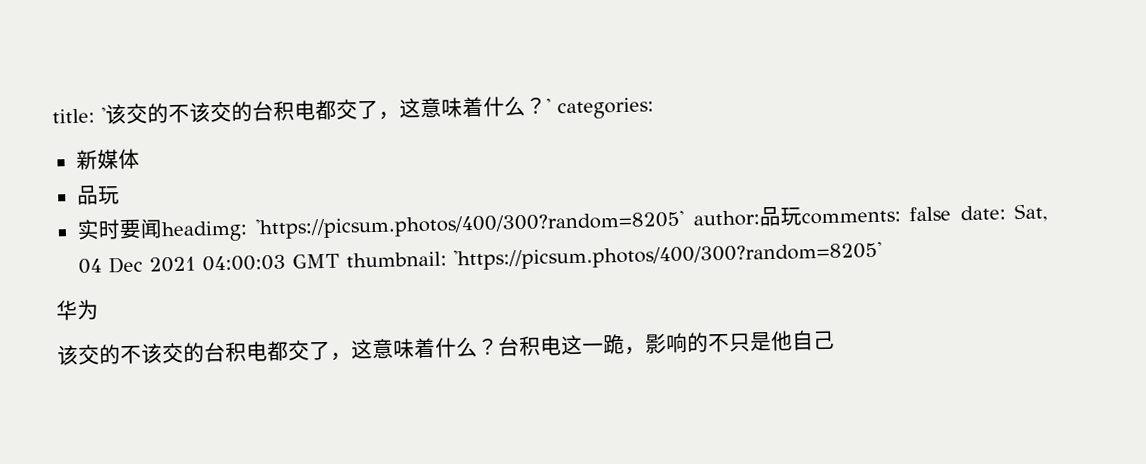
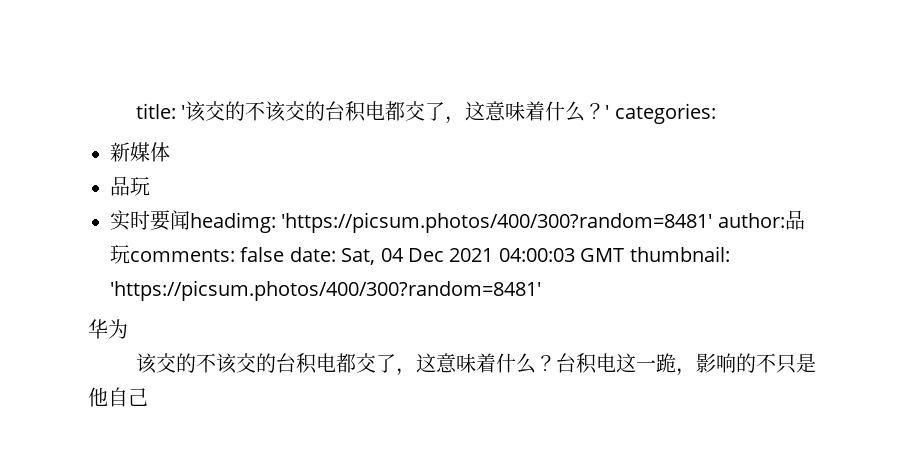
[255,210,685,240] 'https://picsum.photos/400/300?random=8205' -> [281,212,713,233] 'https://picsum.photos/400/300?random=8481'
[452,241,882,271] 'https://picsum.photos/400/300?random=8205' -> [110,280,541,301] 'https://picsum.photos/400/300?random=8481'

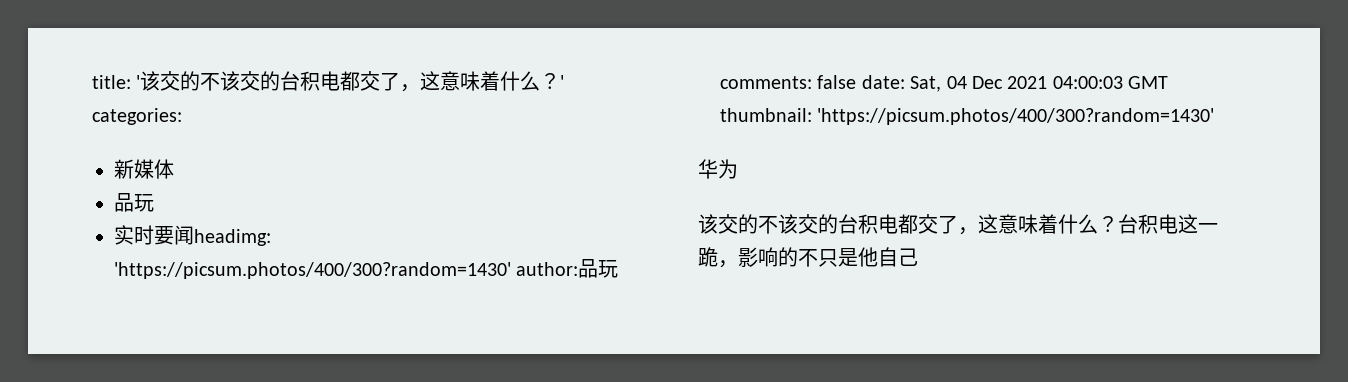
[281,212,713,233] 'https://picsum.photos/400/300?random=8481' -> [114,262,511,279] 'https://picsum.photos/400/300?random=1430'
[110,280,541,301] 'https://picsum.photos/400/300?random=8481' -> [817,108,1215,125] 'https://picsum.photos/400/300?random=1430'

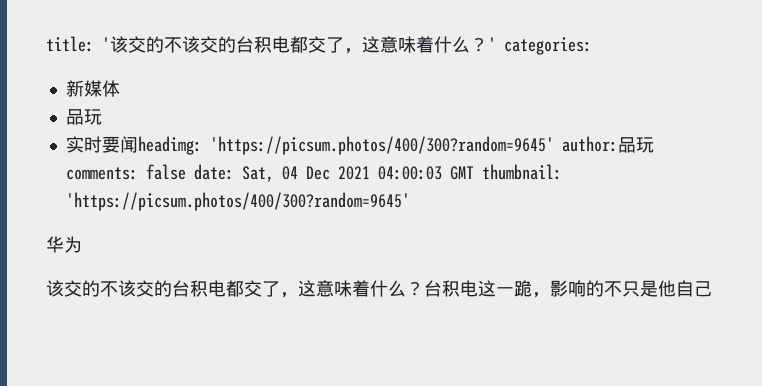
[114,262,511,279] 'https://picsum.photos/400/300?random=1430' -> [209,136,554,155] 'https://picsum.photos/400/300?random=9645'
[817,108,1215,125] 'https://picsum.photos/400/300?random=1430' -> [65,192,410,211] 'https://picsum.photos/400/300?random=9645'

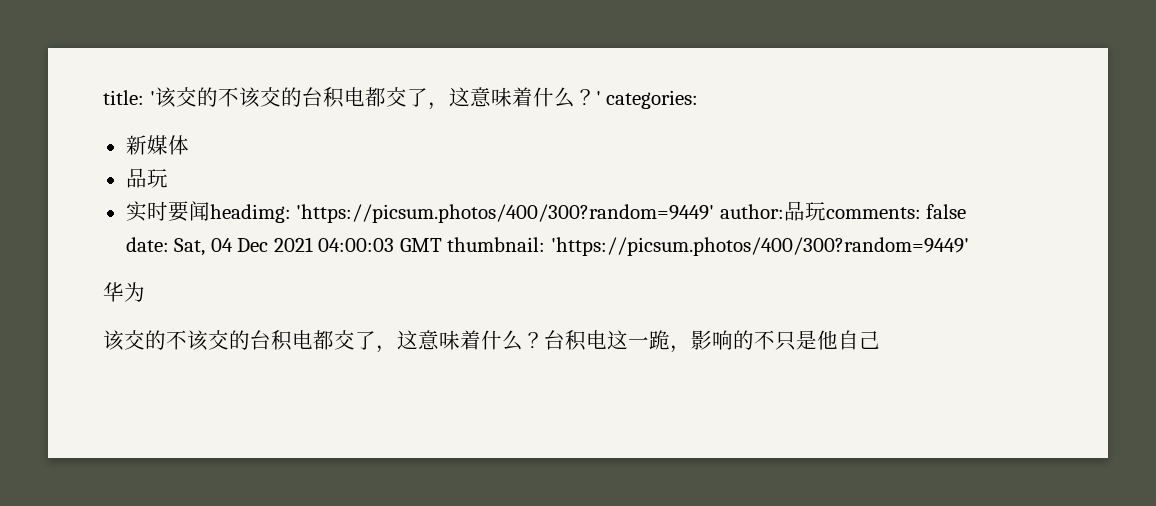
[209,136,554,155] 'https://picsum.photos/400/300?random=9645' -> [296,204,715,223] 'https://picsum.photos/400/300?random=9449'
[65,192,410,211] 'https://picsum.photos/400/300?random=9645' -> [550,237,969,256] 'https://picsum.photos/400/300?random=9449'

